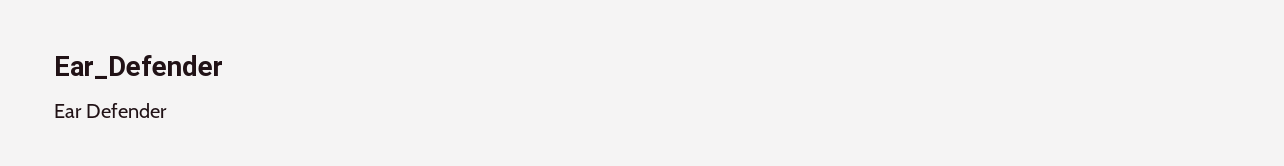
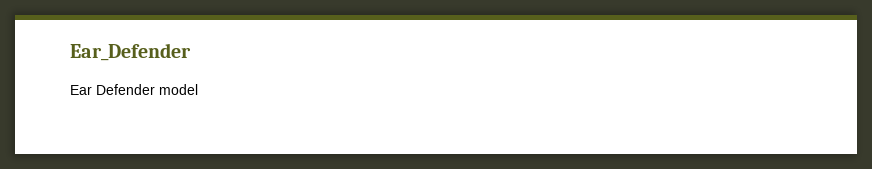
(168, 110) none -> [159,84,198,95] model

